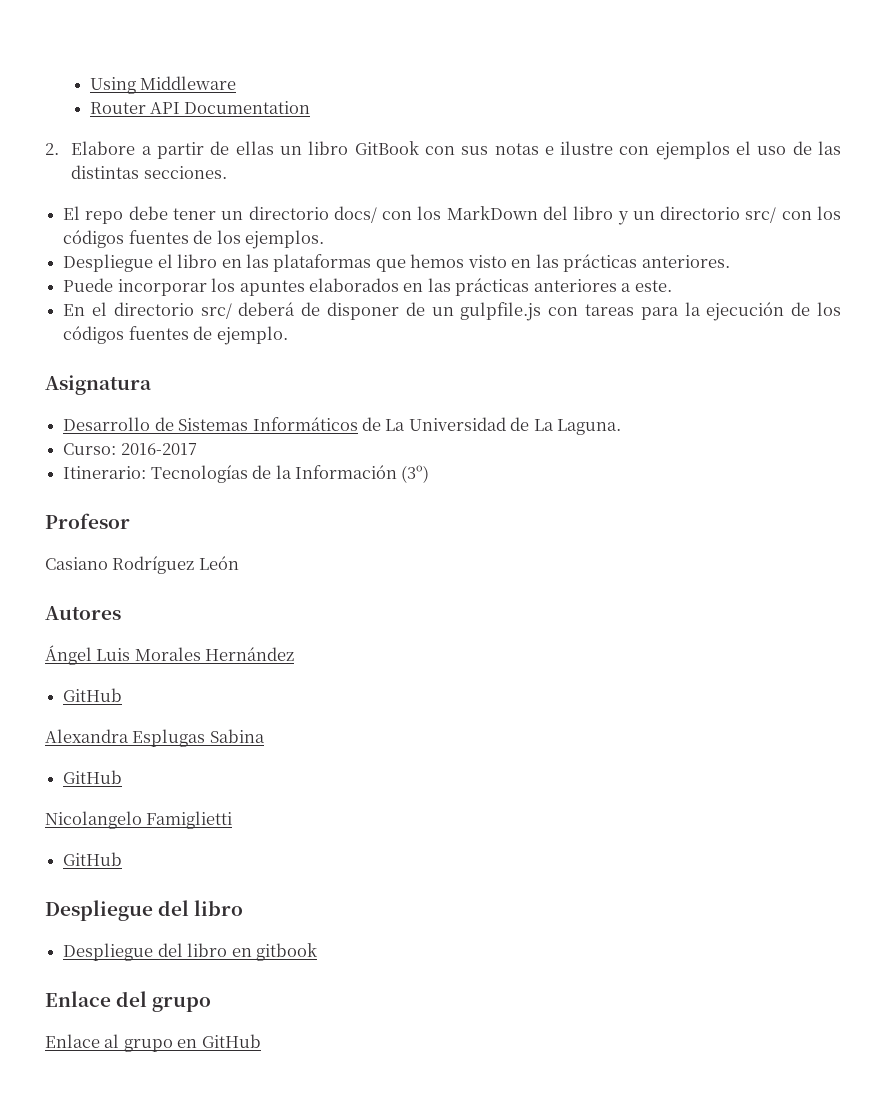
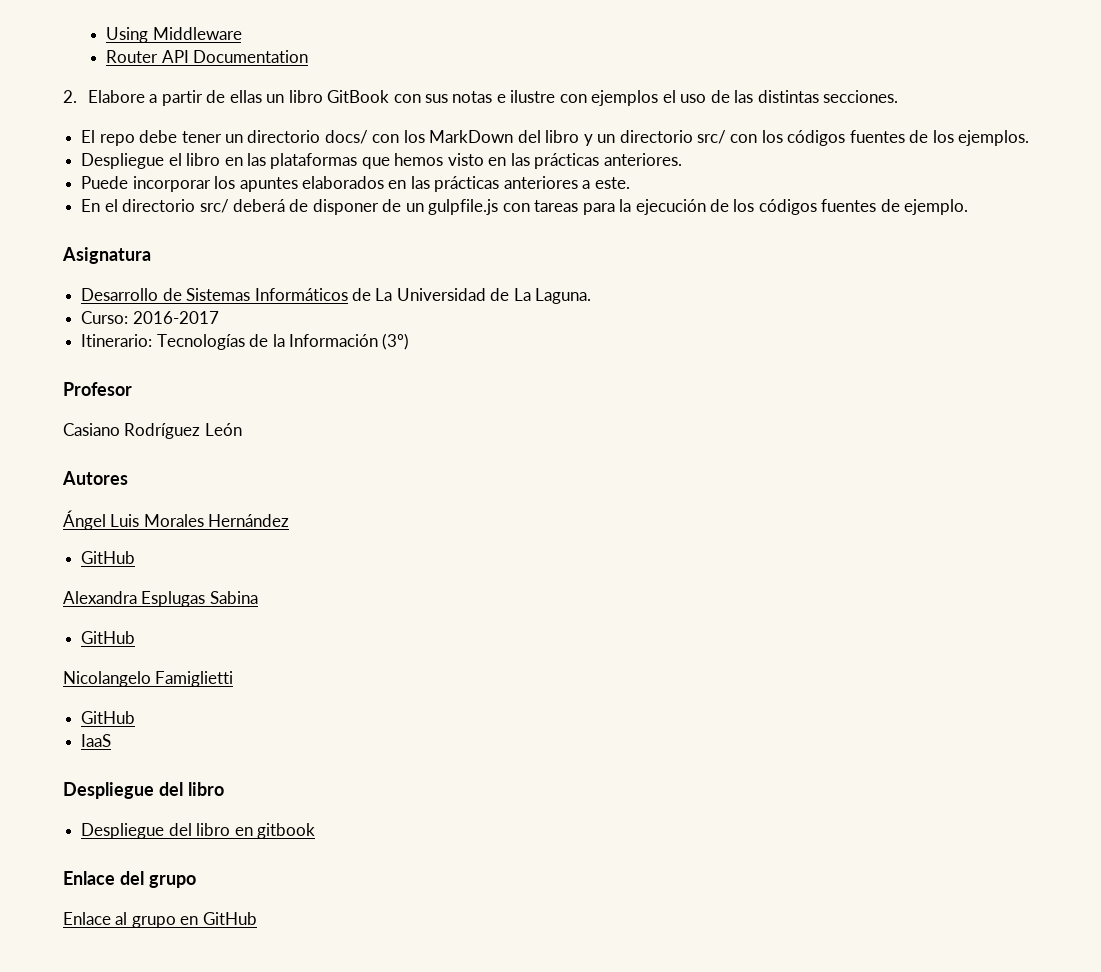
(123, 859) none -> [81,734,112,747] // IaaS

